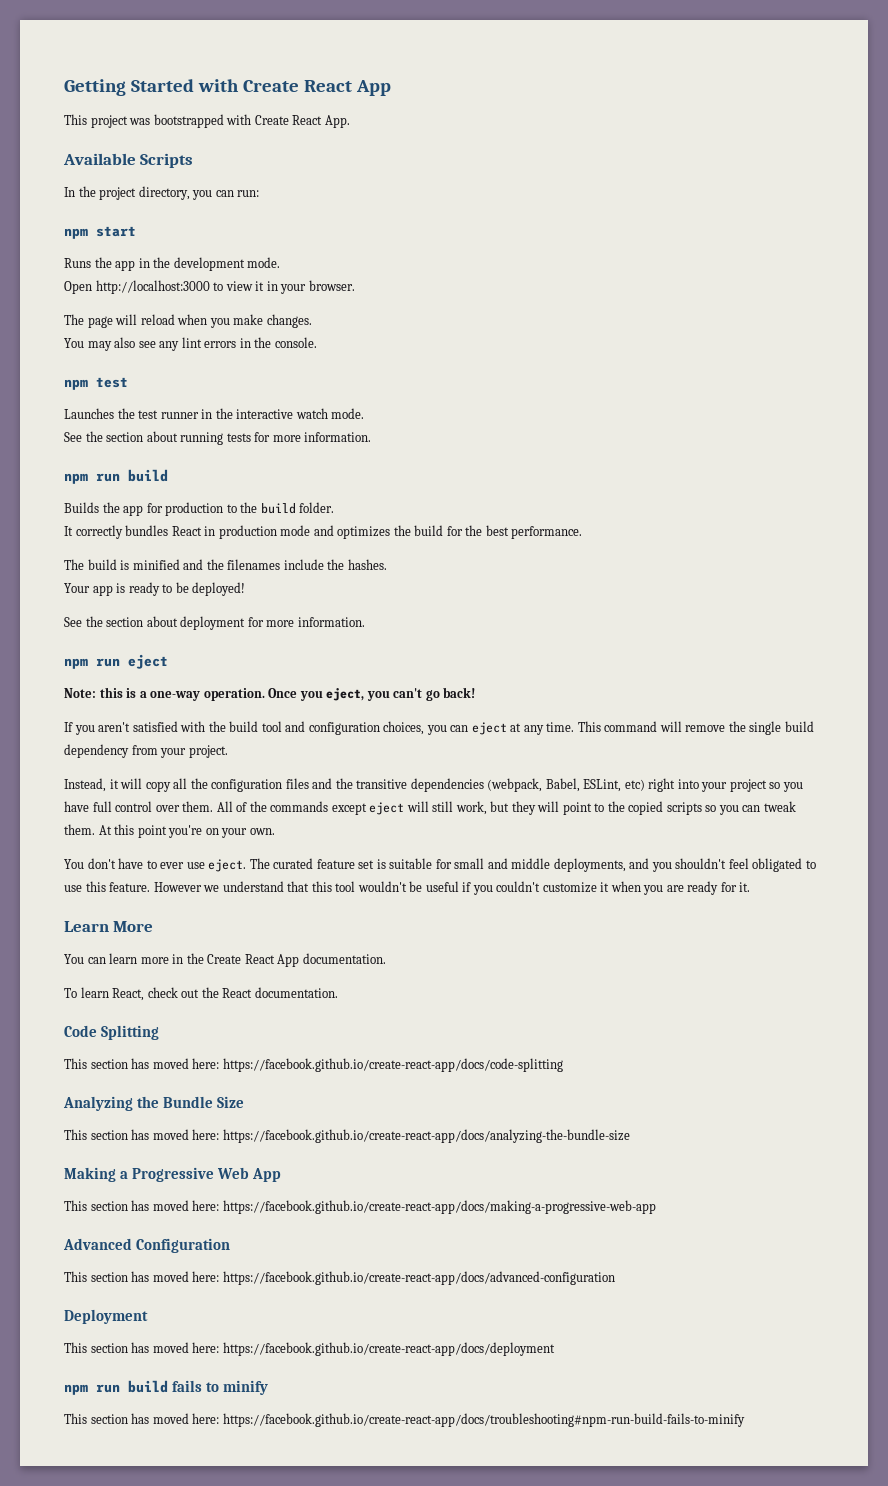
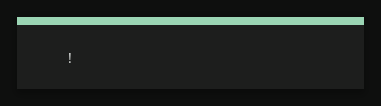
[64,79,391,96] [64,114,350,128] [63,153,194,168] [64,186,260,200] [64,226,136,239] [64,257,281,271] [64,280,355,294] [64,314,312,328] [64,337,317,351] [64,377,128,390] [64,408,365,419] [64,431,372,445] [64,469,168,484] [64,502,335,516] [64,525,583,539] [64,559,387,570] [64,582,246,596] [64,616,365,630] [64,654,168,669] [64,687,476,701] [64,721,814,735] [64,744,228,758] [64,778,803,792] [64,801,796,815] [64,824,275,838] [64,858,816,872] [64,881,751,895] [64,921,154,932] [64,953,386,967] [64,987,338,1001] [64,1025,159,1040] [64,1058,563,1072] [63,1096,244,1111] [64,1129,630,1143] [64,1167,281,1182] [64,1200,656,1214] [63,1238,230,1253] [64,1271,615,1285] [64,1309,148,1324] [64,1342,555,1356] [64,1380,268,1395] [64,1413,745,1427] Getting Started with Create React App // This project was bootstrapped with Create React App. // Available Scripts // In the project directory, you can run: // npm start // Runs the app in the development mode. // Open http://localhost:3000 to view it in your browser. // The page will reload when you make changes. // You may also see any lint errors in the console. // npm test // Launches the test runner in the interactive watch mode. // See the section about running tests for more information. // npm run build // Builds the app for production to the build folder. // It correctly bundles React in production mode and optimizes the build for the best performance. // The build is minified and the filenames include the hashes. // Your app is ready to be deployed! // See the section about deployment for more information. // npm run eject // Note: this is a one-way operation. Once you eject, you can't go back! // If you aren't satisfied with the build tool and configuration choices, you can eject at any time. This command will remove the single build dependency from your project. // Instead, it will copy all the configuration files and the transitive dependencies (webpack, Babel, ESLint, etc) right into your project so you have full control over them. All of the commands except eject will still work, but they will point to the copied scripts so you can tweak them. At this point you're on your own. // You don't have to ever use eject. The curated feature set is suitable for small and middle deployments, and you shouldn't feel obligated to use this feature. However we understand that this tool wouldn't be useful if you couldn't customize it when you are ready for it. // Learn More // You can learn more in the Create React App documentation. // To learn React, check out the React documentation. // Code Splitting // This section has moved here: https://facebook.github.io/create-react-app/docs/code-splitting // Analyzing the Bundle Size // This section has moved here: https://facebook.github.io/create-react-app/docs/analyzing-the-bundle-size // Making a Progressive Web App // This section has moved here: https://facebook.github.io/create-react-app/docs/making-a-progressive-web-app // Advanced Configuration // This section has moved here: https://facebook.github.io/create-react-app/docs/advanced-configuration // Deployment // This section has moved here: https://facebook.github.io/create-react-app/docs/deployment // npm run build fails to minify // This section has moved here: https://facebook.github.io/create-react-app/docs/troubleshooting#npm-run-build-fails-to-minify -> [68,53,72,63] !

